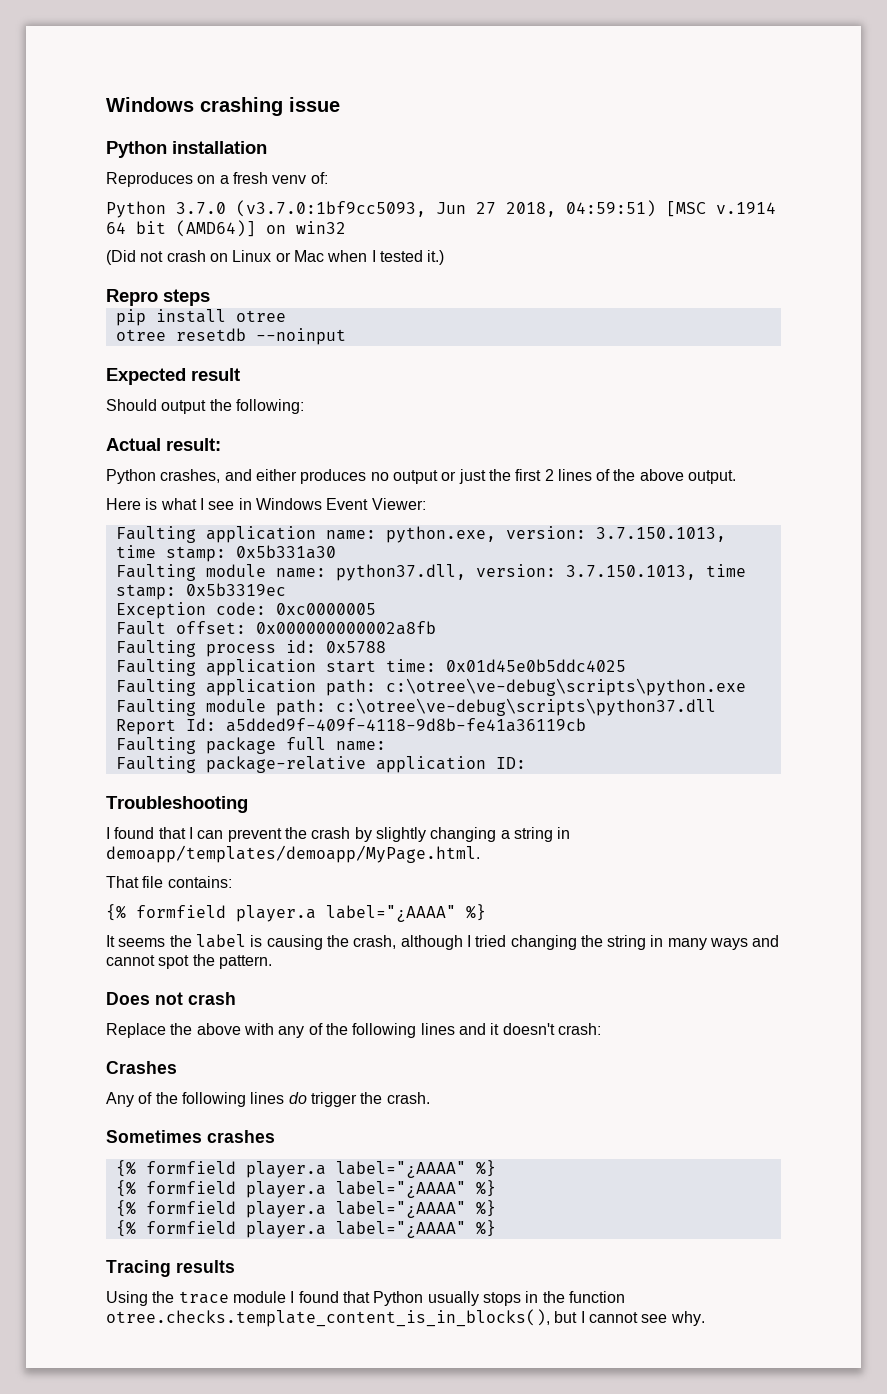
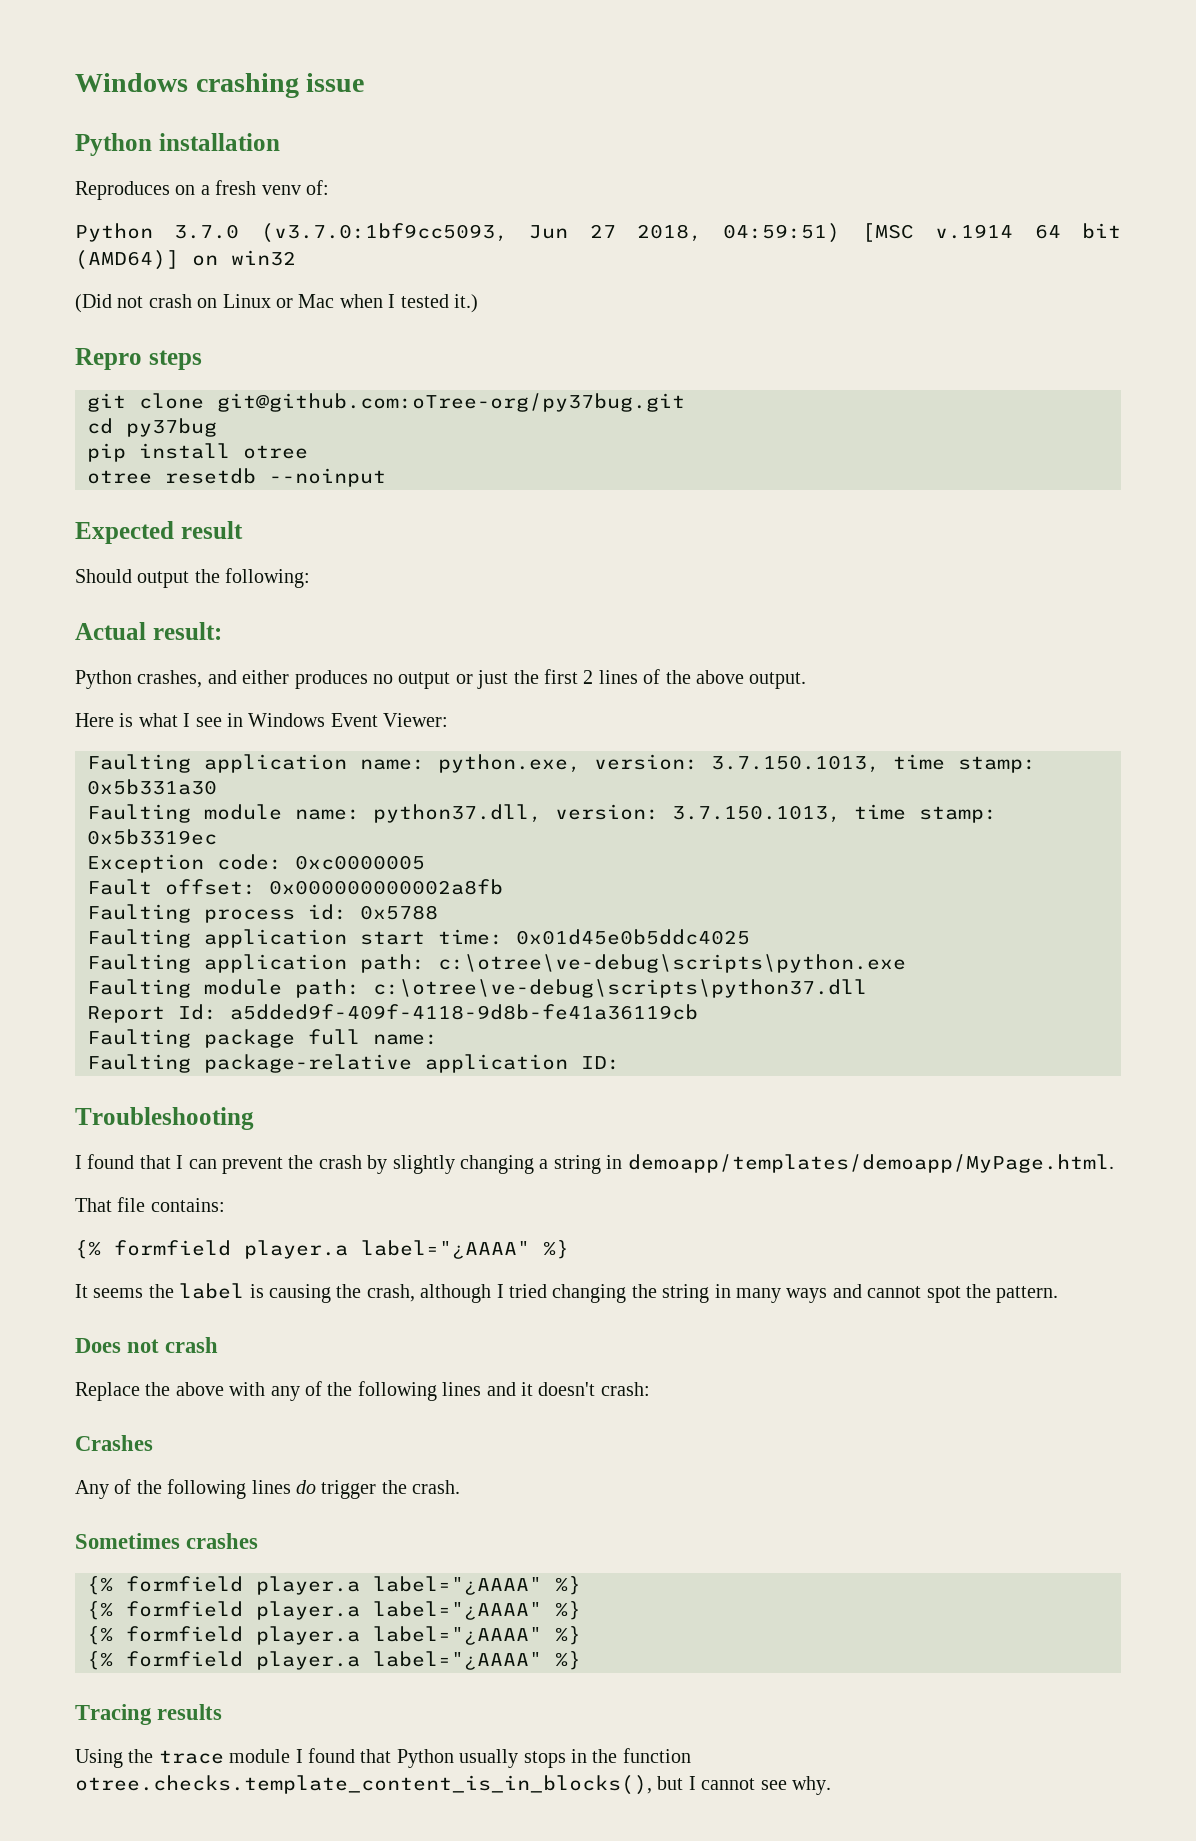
(210, 297) none -> [87,393,685,412] [87,418,217,437] // git clone git@github.com:oTree-org/py37bug.git // cd py37bug

